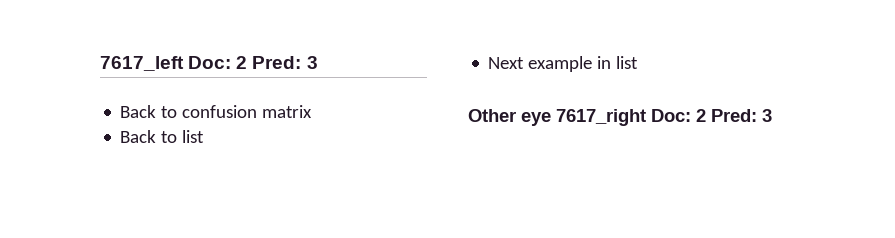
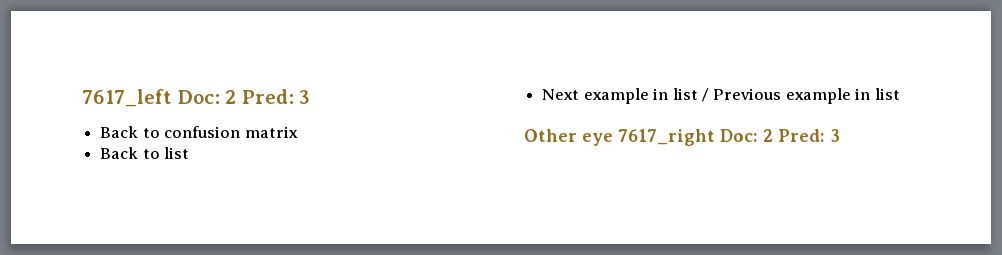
(639, 62) none -> [701,88,900,104] / Previous example in list

